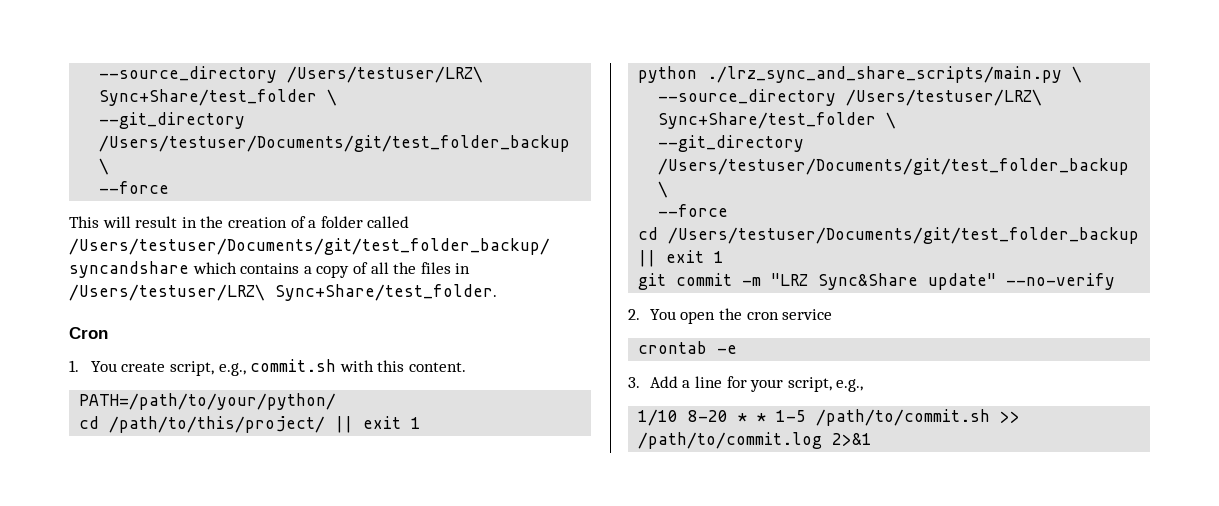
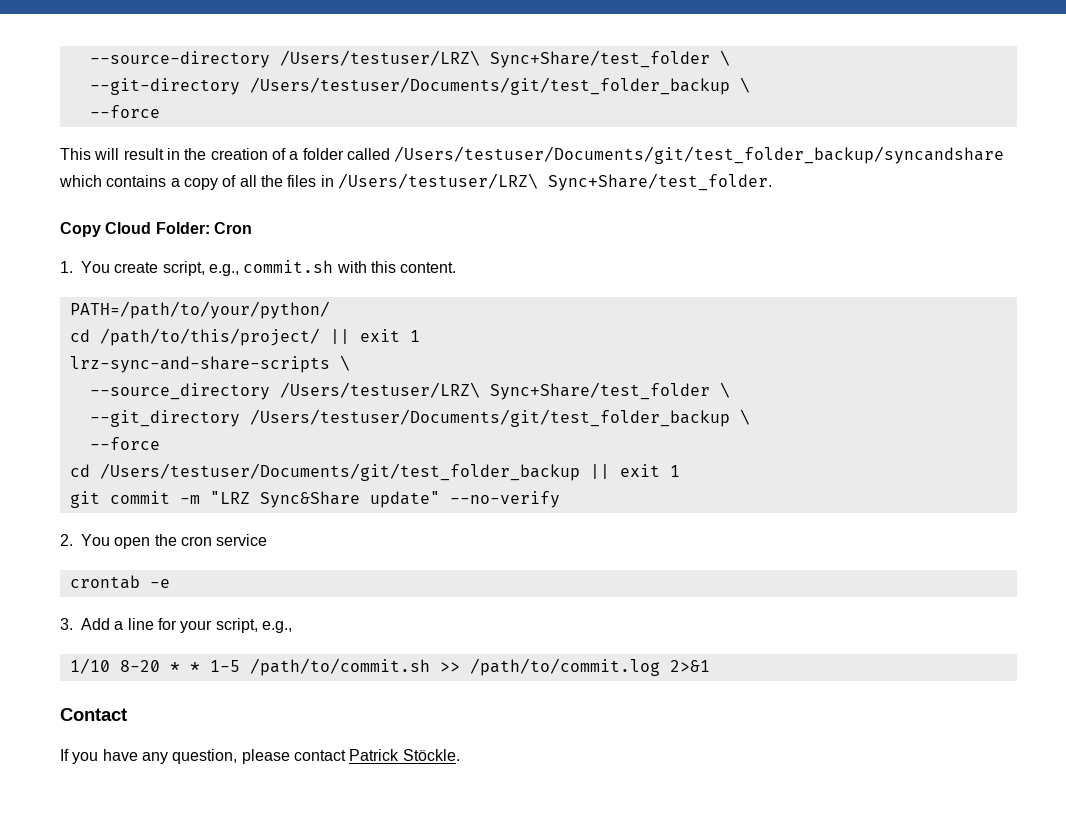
[99,66,484,83] [99,89,338,106] [99,112,246,129] --source_directory /Users/testuser/LRZ\ Sync+Share/test_folder \ // --git_directory -> [89,50,730,68] [89,78,240,95] --source-directory /Users/testuser/LRZ\ Sync+Share/test_folder \ // --git-directory
(497, 292) none -> [60,222,210,237] Copy Cloud Folder:
[638,66,1063,83] python ./lrz_sync_and_share_scripts/main.py -> [69,356,330,373] lrz-sync-and-share-scripts
(873, 439) none -> [60,708,127,721] [60,749,460,764] // Contact // If you have any question, please contact Patrick Stöckle.

